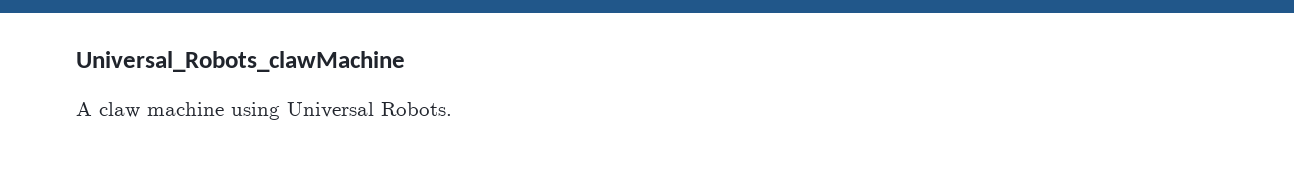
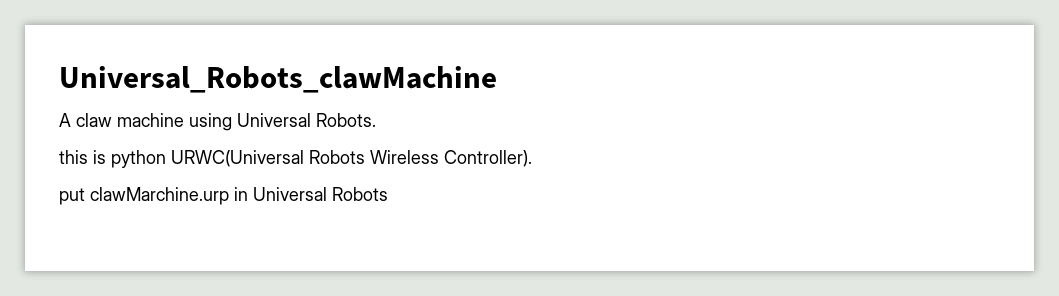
(452, 109) none -> [59,150,532,168] [59,187,388,205] // this is python URWC(Universal Robots Wireless Controller). // put clawMarchine.urp in Universal Robots

